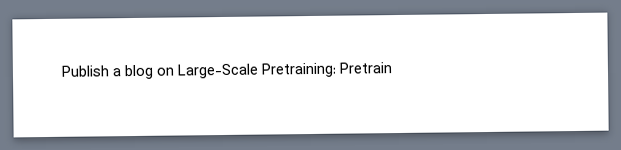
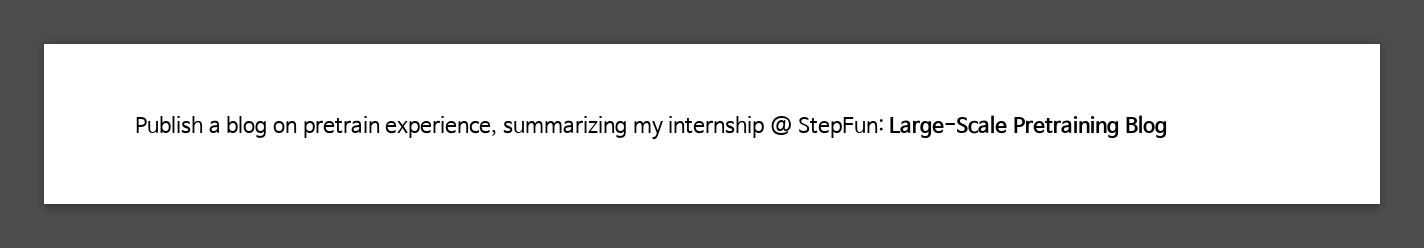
[177,62,393,79] Large-Scale Pretraining: Pretrain -> [302,115,1167,140] pretrain experience, summarizing my internship @ StepFun: Large-Scale Pretraining Blog

